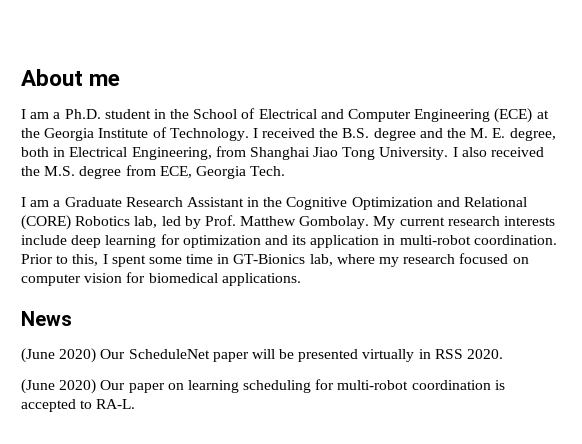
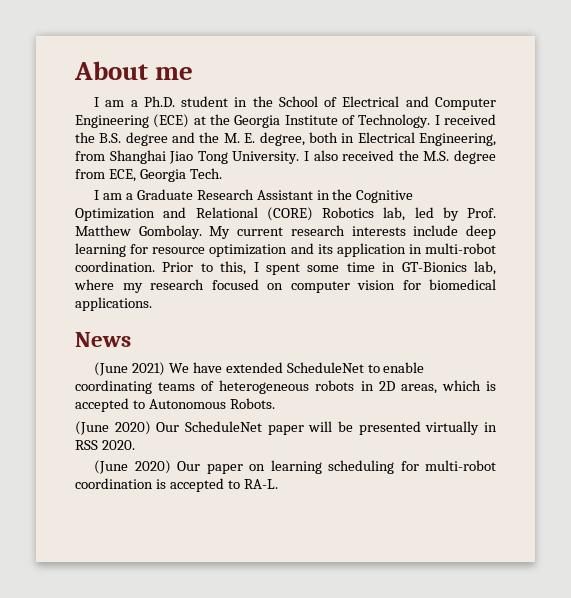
(180, 239) none -> [152,247,206,254] resource
(72, 318) none -> [94,362,425,376] [75,380,496,394] [75,398,275,412] // (June 2021) We have extended ScheduleNet to enable coordinating teams of heterogeneous robots in 2D areas, which is accepted to Autonomous Robots.

